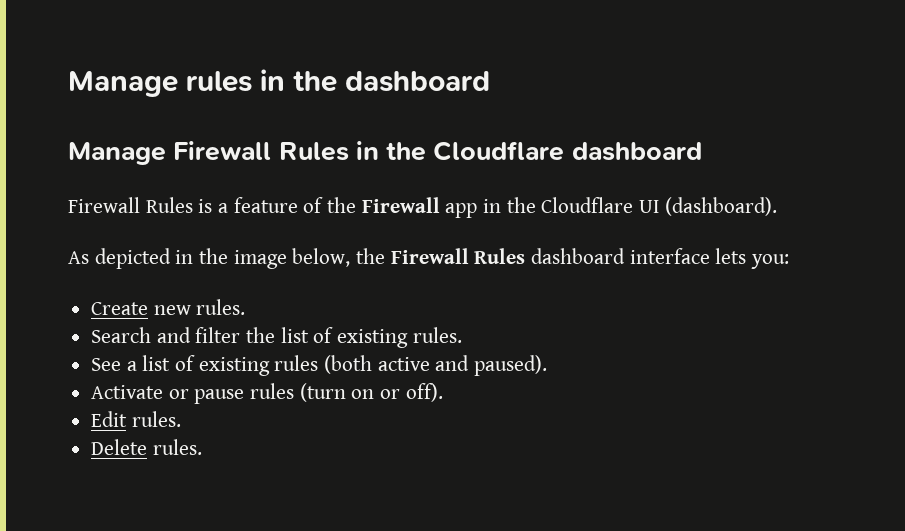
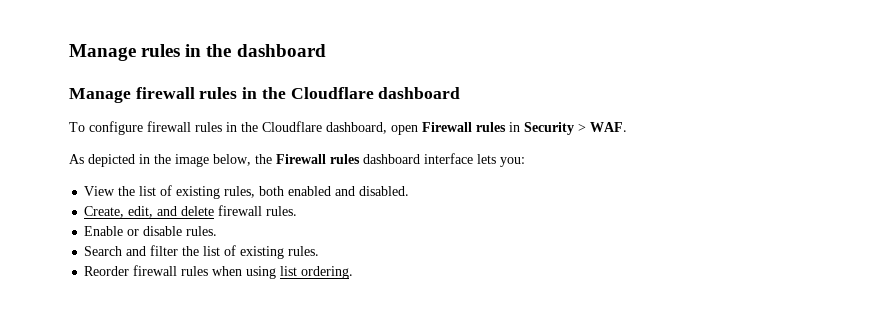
[173,141,349,161] Firewall Rules -> [135,87,238,99] firewall rules
[68,197,777,218] Firewall Rules is a feature of the Firewall app in the Cloudflare UI (dashboard). -> [69,121,627,135] To configure firewall rules in the Cloudflare dashboard, open Firewall rules in Security > WAF.
[474,248,526,264] Rules -> [330,154,360,164] rules
[91,302,191,315] Create new -> [84,185,410,199] [84,205,298,218] [84,226,183,236] View the list of existing rules, both enabled and disabled. // Create, edit, and delete firewall rules. // Enable or disable
[91,355,548,376] [91,383,443,404] [91,411,181,427] [91,439,202,455] See a list of existing rules (both active and paused). // Activate or pause rules (turn on or off). // Edit rules. // Delete rules. -> [84,265,354,279] Reorder firewall rules when using list ordering.

